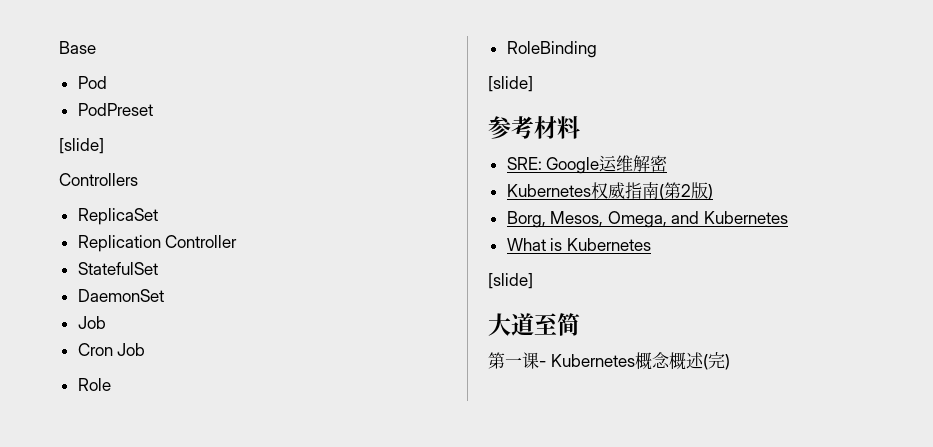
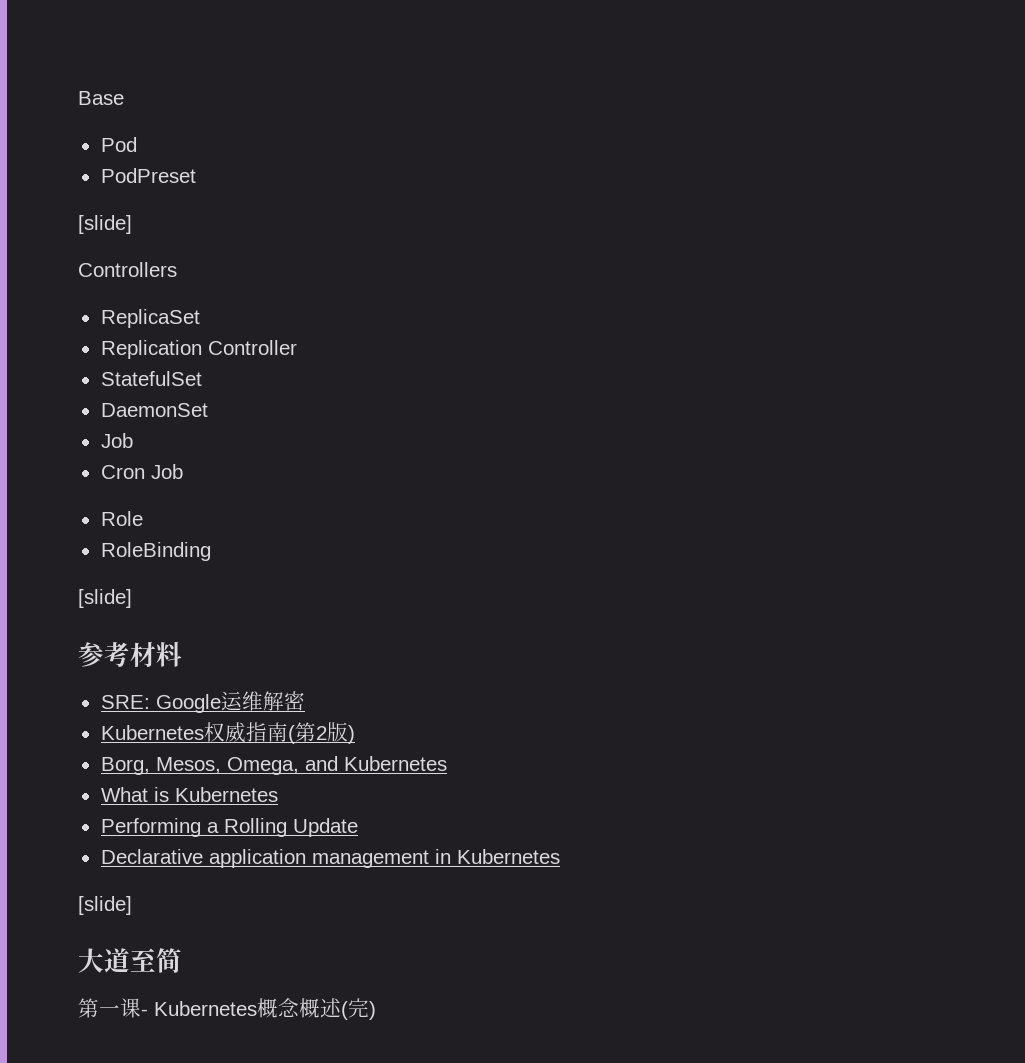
(651, 244) none -> [100,818,358,837] [100,849,560,868] // Performing a Rolling Update // Declarative application management in Kubernetes

